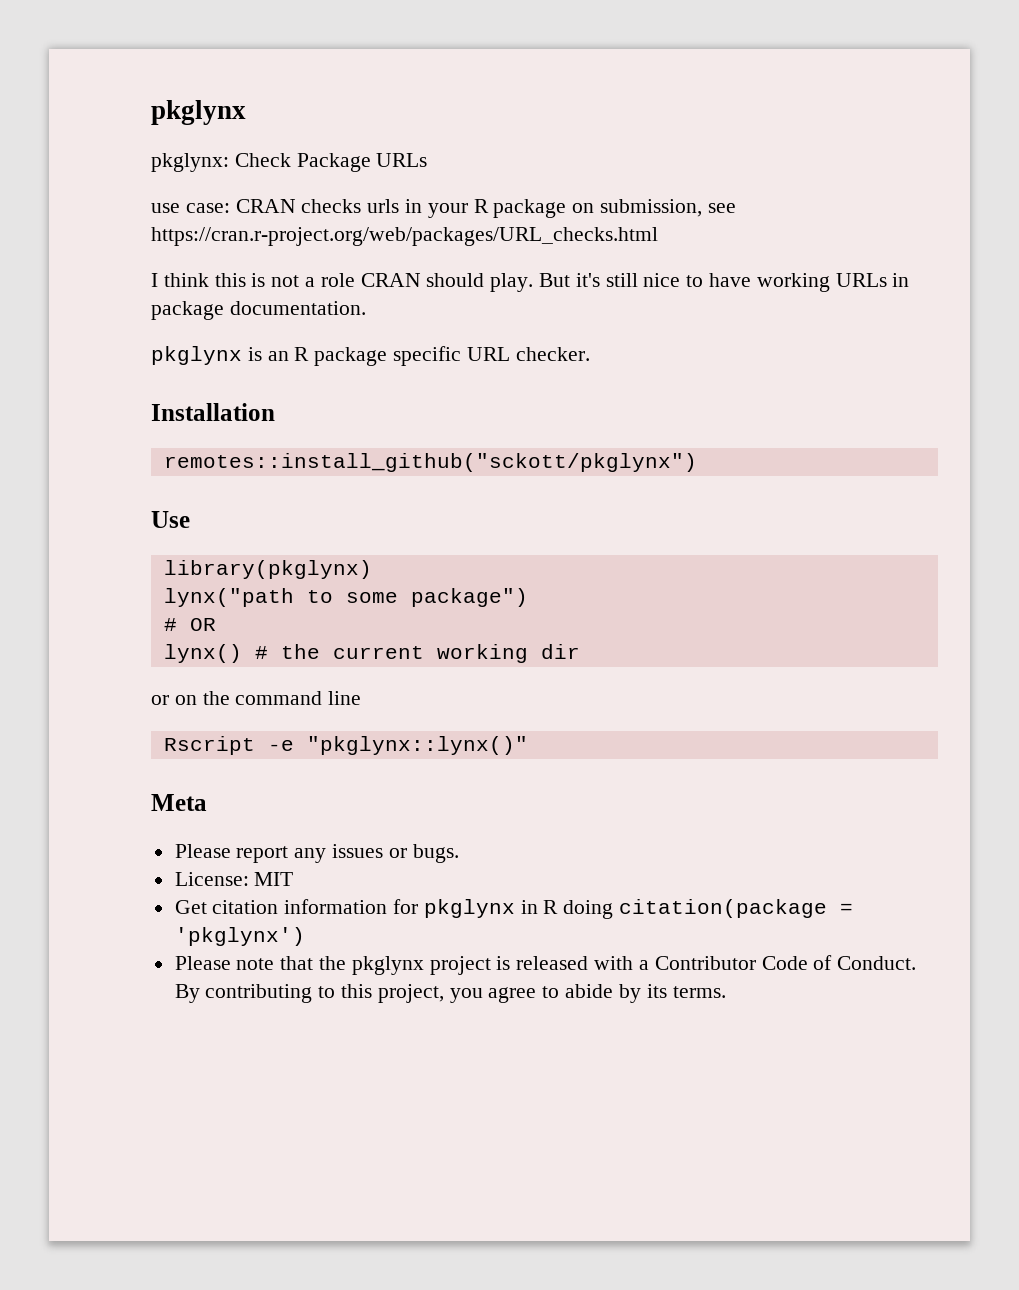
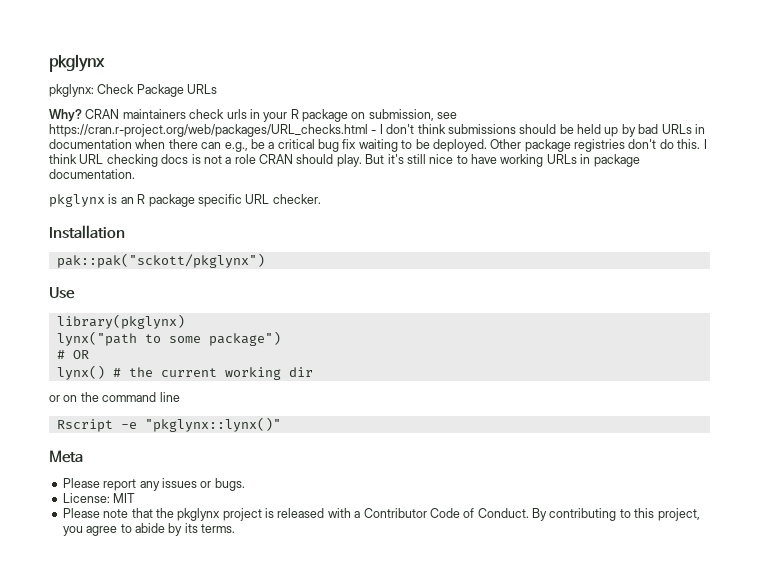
[151,199,362,213] use case: CRAN checks -> [49,109,225,122] Why? CRAN maintainers check
[151,273,246,287] // I think this -> [371,124,705,137] [49,139,707,152] [49,154,189,167] - I don't think submissions should be held up by bad URLs in documentation when there can e.g., be a critical bug fix waiting to be deployed. Other package registries don't do this. I think URL checking docs
[163,453,697,472] remotes::install_github("sckott/pkglynx") -> [56,253,265,268] pak::pak("sckott/pkglynx")
[174,899,854,919] [174,927,305,946] // Get citation information for pkglynx in R doing citation(package = 'pkglynx') -> (136, 498) none

